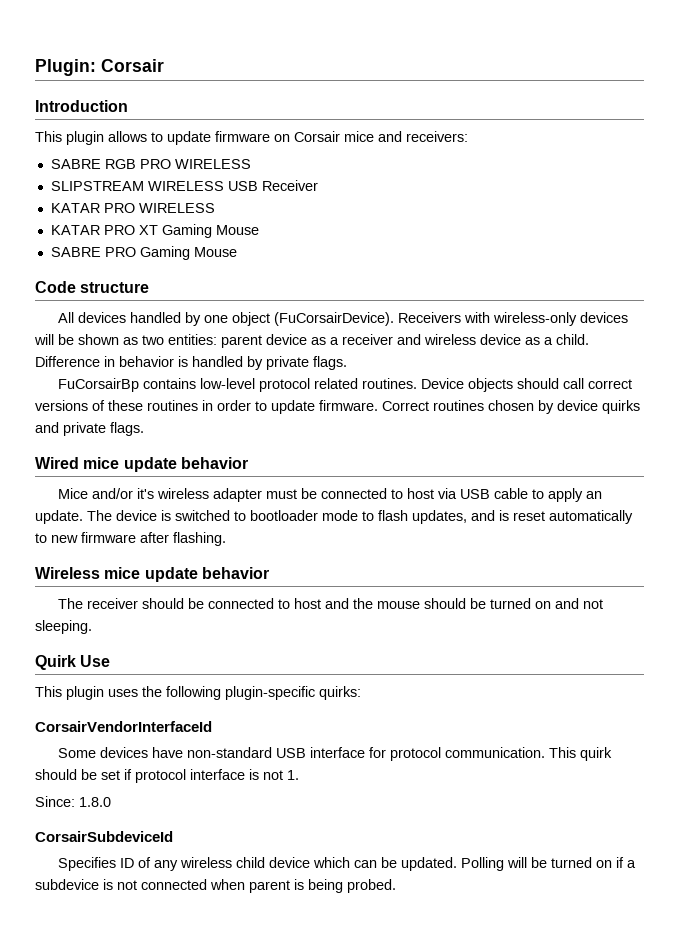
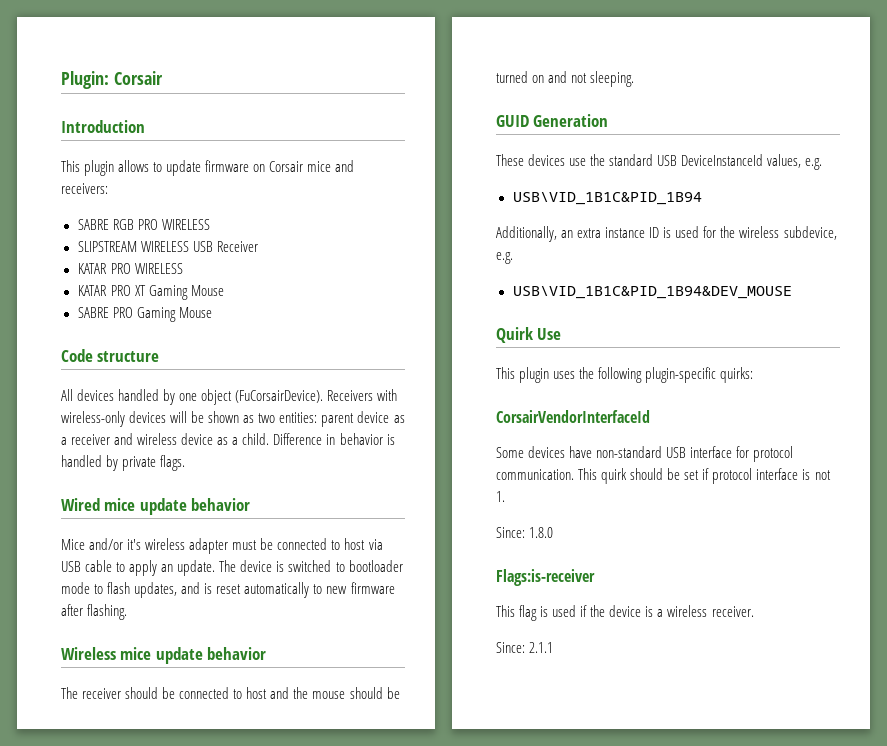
[58,378,633,392] [35,400,640,414] [35,422,144,436] // FuCorsairBp contains low-level protocol related routines. Device objects should call correct versions of these routines in order to update firmware. Correct routines chosen by device quirks and private flags. -> (186, 463) none
(92, 627) none -> [496,114,609,127] [496,154,823,170] [512,192,702,205] [496,226,837,242] [496,252,513,264] [512,286,792,299] // GUID Generation // These devices use the standard USB DeviceInstanceId values, e.g. // USB\VID_1B1C&PID_1B94 // Additionally, an extra instance ID is used for the wireless subdevice, e.g. // USB\VID_1B1C&PID_1B94&DEV_MOUSE
[35,831,173,842] [58,857,637,871] [35,879,396,893] CorsairSubdeviceId // Specifies ID of any wireless child device which can be updated. Polling will be turned on if a subdevice is not connected when parent is being probed. -> [496,569,595,586] [496,605,754,621] [496,642,554,653] Flags:is-receiver // This flag is used if the device is a wireless receiver. // Since: 2.1.1

